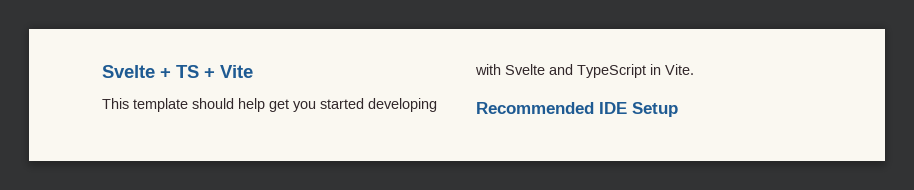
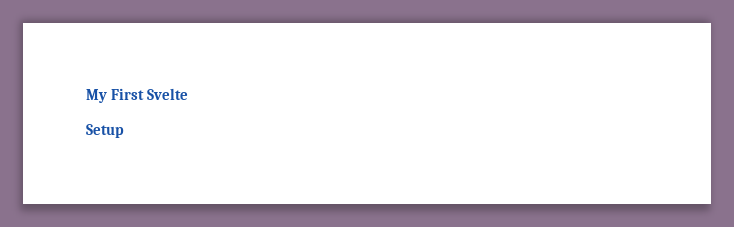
[102,65,253,78] [102,98,437,112] [475,64,694,78] [476,102,627,114] Svelte + TS + Vite // This template should help get you started developing with Svelte and TypeScript in Vite. // Recommended IDE -> [86,88,189,103] My First Svelte //

